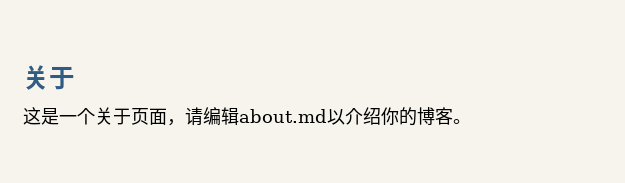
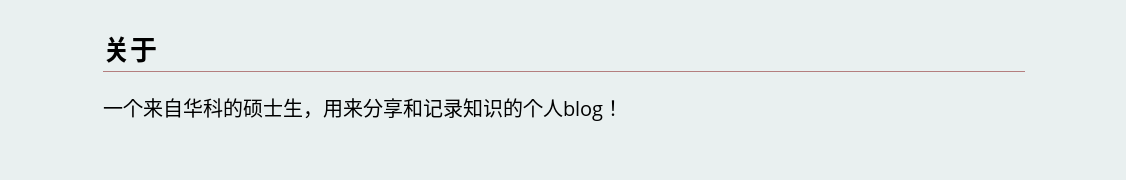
[23,107,471,126] 这是一个关于页面，请编辑about.md以介绍你的博客。 -> [103,98,623,121] 一个来自华科的硕士生，用来分享和记录知识的个人blog！

